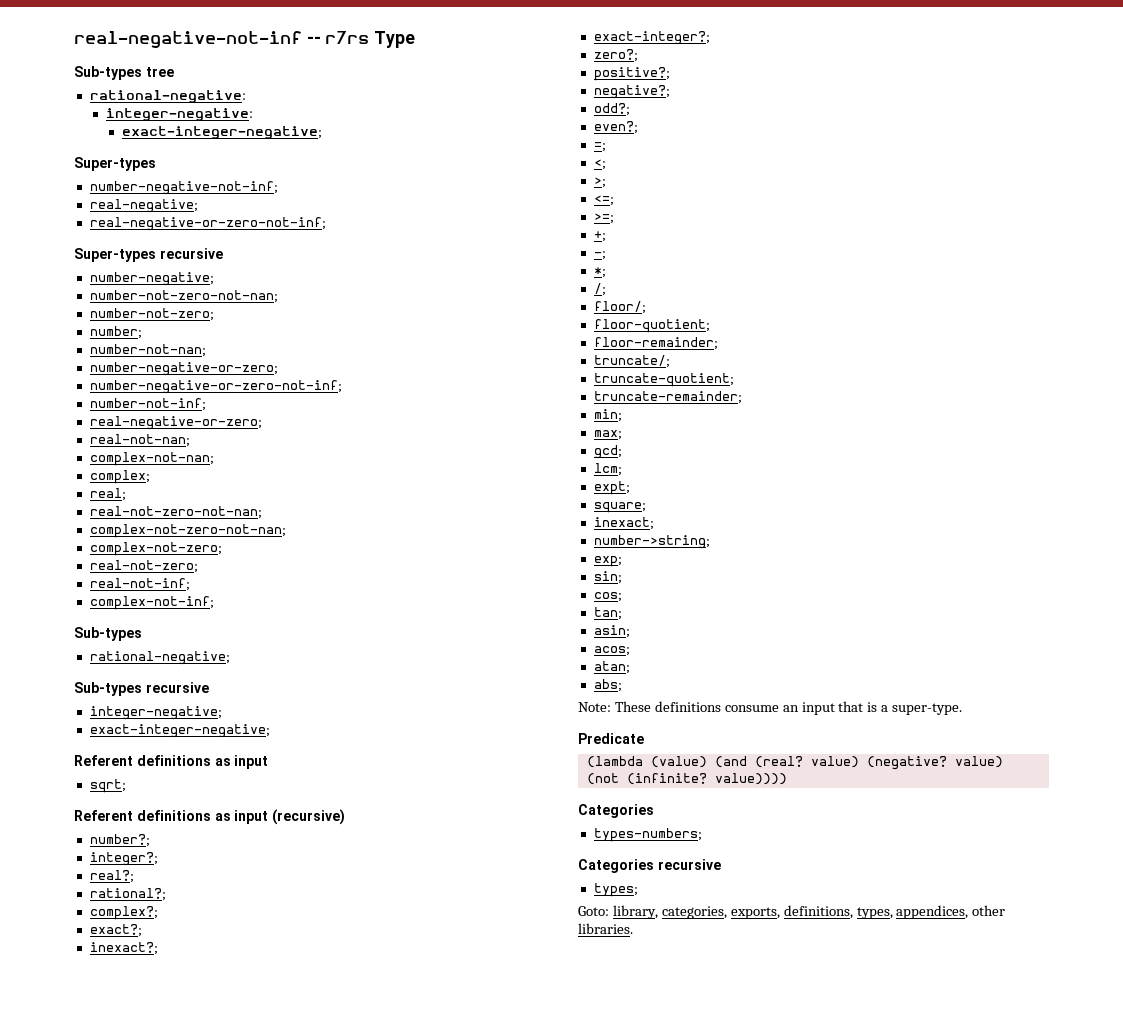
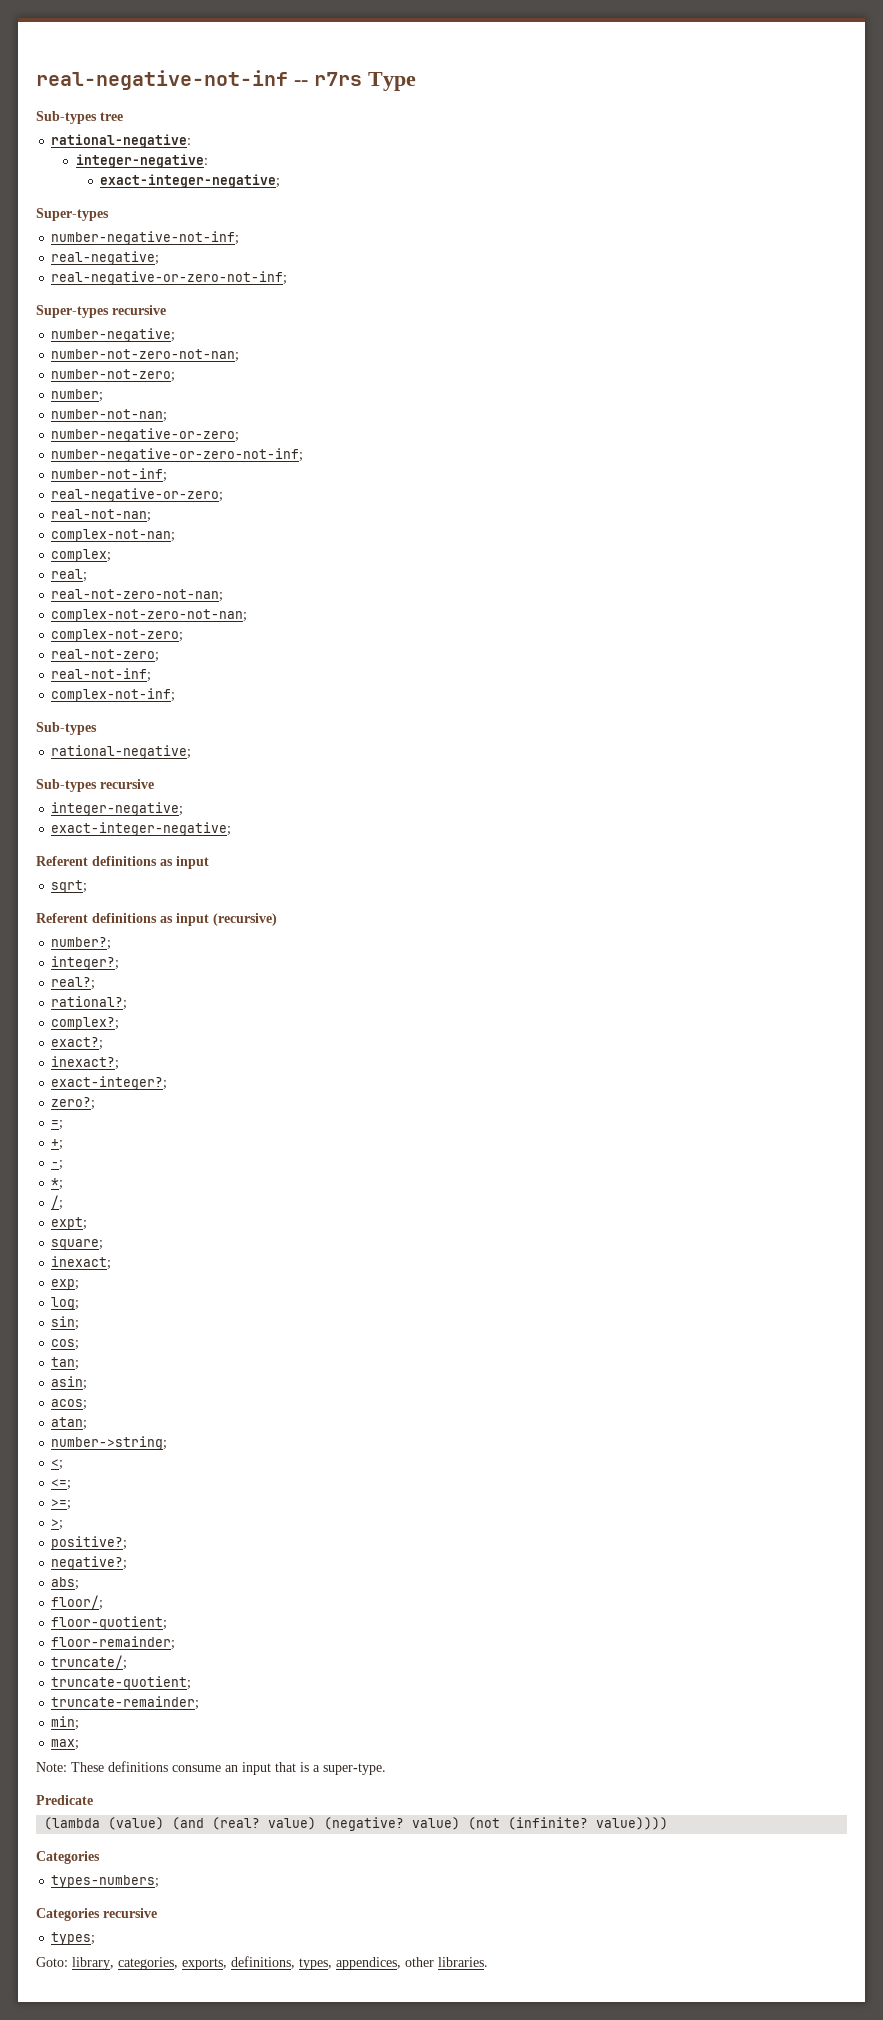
[593,67,670,81] [593,85,670,99] [593,103,630,116] [593,121,638,134] [593,142,606,152] [593,159,606,170] [593,177,606,188] [593,195,614,206] [593,213,614,224] [593,231,606,242] [593,251,606,260] [593,267,606,278] [593,283,606,296] positive?; // negative?; // odd?; // even?; // =; // <; // >; // <=; // >=; // +; // -; // *; // /; -> [51,1120,64,1130] [51,1139,64,1150] [51,1160,64,1170] [51,1178,64,1190] [51,1195,64,1210] [51,1217,88,1230] [51,1239,104,1250] [51,1256,112,1270] [51,1279,80,1290] [51,1297,80,1310] [51,1316,80,1330] [51,1339,80,1350] [51,1357,80,1370] [51,1376,88,1390] [51,1399,88,1410] [51,1417,88,1430] [51,1436,168,1450] [51,1459,64,1470] [51,1479,72,1490] [51,1499,72,1510] [51,1519,64,1530] [51,1536,128,1550] [51,1556,128,1570] [51,1577,80,1590] =; // +; // -; // *; // /; // expt; // square; // inexact; // exp; // log; // sin; // cos; // tan; // asin; // acos; // atan; // number->string; // <; // <=; // >=; // >; // positive?; // negative?; // abs;
[593,445,622,459] [593,463,622,476] [593,481,630,495] [593,502,646,513] [593,517,654,530] [593,535,710,549] [593,556,622,567] [593,571,622,584] [593,592,622,602] [593,607,622,620] [593,625,630,638] [593,646,630,656] [593,661,630,674] [593,679,622,692] // gcd; // lcm; // expt; // square; // inexact; // number->string; // exp; // sin; // cos; // tan; // asin; // acos; // atan; // abs; -> (80, 1744) none

